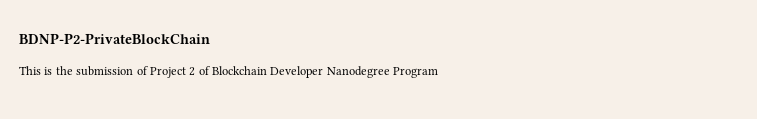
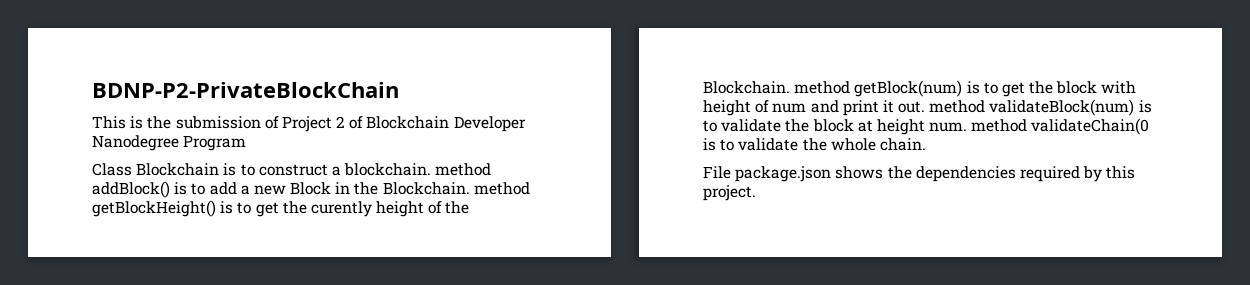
(439, 72) none -> [92,163,492,176] [92,181,530,198] [92,200,470,217] [703,80,1137,97] [703,99,1152,116] [703,118,1150,135] [703,138,926,151] [703,166,1136,182] [703,185,756,201] // Class Blockchain is to construct a blockchain. method addBlock() is to add a new Block in the Blockchain. method getBlockHeight() is to get the curently height of the Blockchain. method getBlock(num) is to get the block with height of num and print it out. method validateBlock(num) is to validate the block at height num. method validateChain(0 is to validate the whole chain. // File package.json shows the dependencies required by this project.

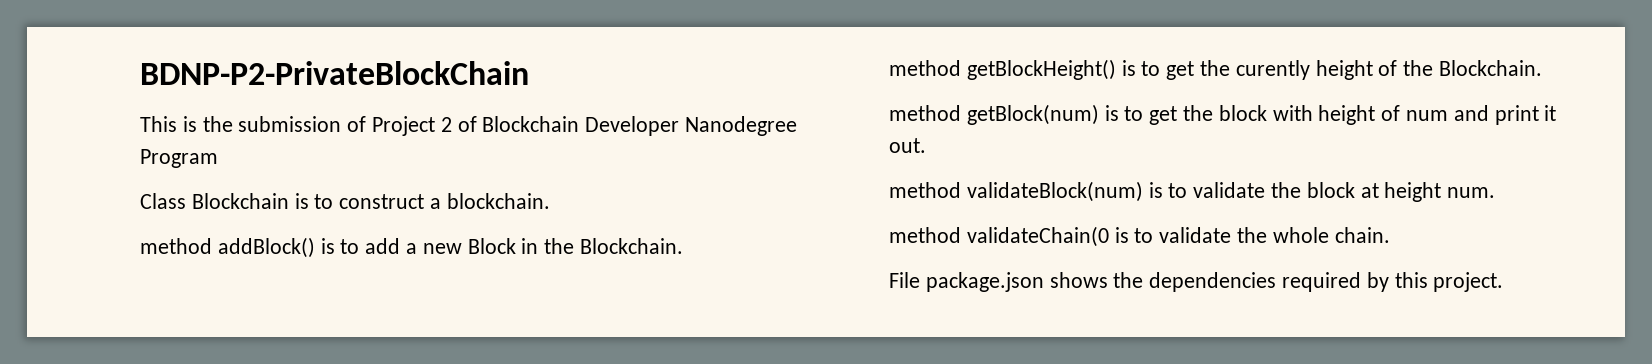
(432, 169) none -> (550, 201) //
(470, 188) none -> (684, 246) //
(790, 87) none -> (1543, 68) //
(926, 107) none -> (926, 145) //
(968, 127) none -> (1496, 192) //

